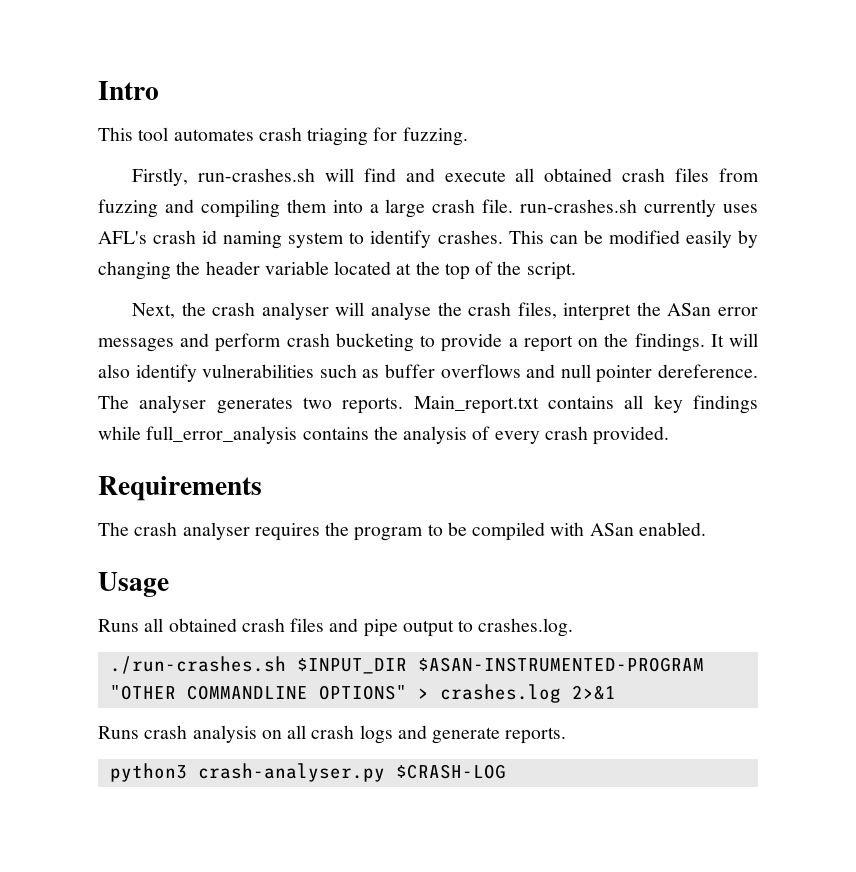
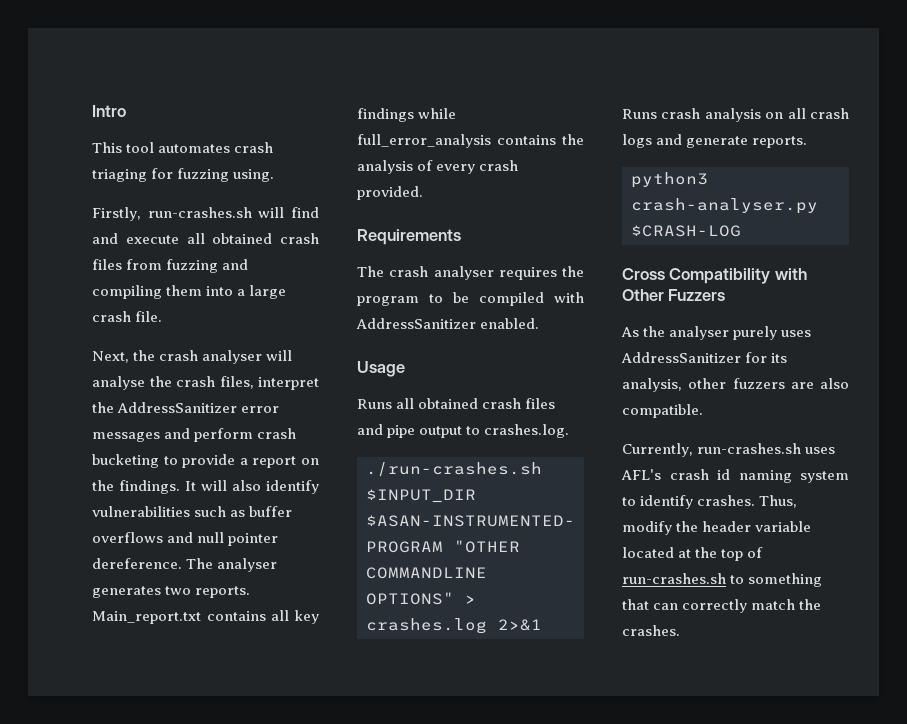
[402,127,468,146] fuzzing. -> [177,168,275,182] fuzzing using.
[520,199,758,217] [98,230,759,249] [98,261,576,280] run-crashes.sh currently uses AFL's crash id naming system to identify crashes. This can be modified easily by changing the header variable located at the top of the script. -> (163, 316) none
[667,303,712,316] ASan -> [117,402,238,413] AddressSanitizer
[589,523,634,536] ASan -> [356,318,476,329] AddressSanitizer
(506, 771) none -> [622,268,807,284] [622,289,726,301] [621,326,812,340] [621,352,788,363] [622,378,849,392] [622,404,703,418] [622,443,836,457] [621,469,849,483] [622,495,798,509] [622,521,812,535] [622,547,764,561] [622,573,823,587] [622,599,822,613] [622,625,680,636] // Cross Compatibility with Other Fuzzers // As the analyser purely uses AddressSanitizer for its analysis, other fuzzers are also compatible. // Currently, run-crashes.sh uses AFL's crash id naming system to identify crashes. Thus, modify the header variable located at the top of run-crashes.sh to something that can correctly match the crashes.

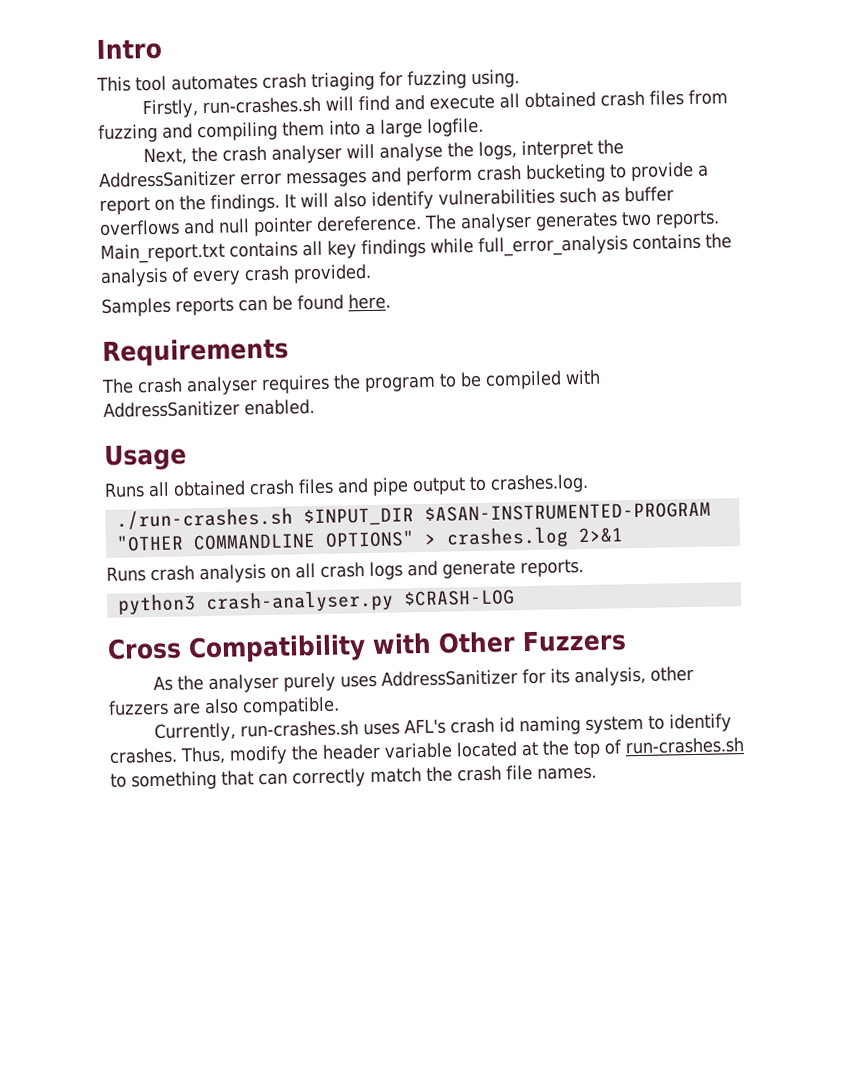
[92,311,163,322] crash file. -> [427,117,484,137] logfile.
[176,376,254,389] crash files, -> [477,141,517,160] logs,
(423, 193) none -> [101,293,391,317] // Samples reports can be found here.
[622,625,680,636] crashes. -> [457,765,597,782] crash file names.

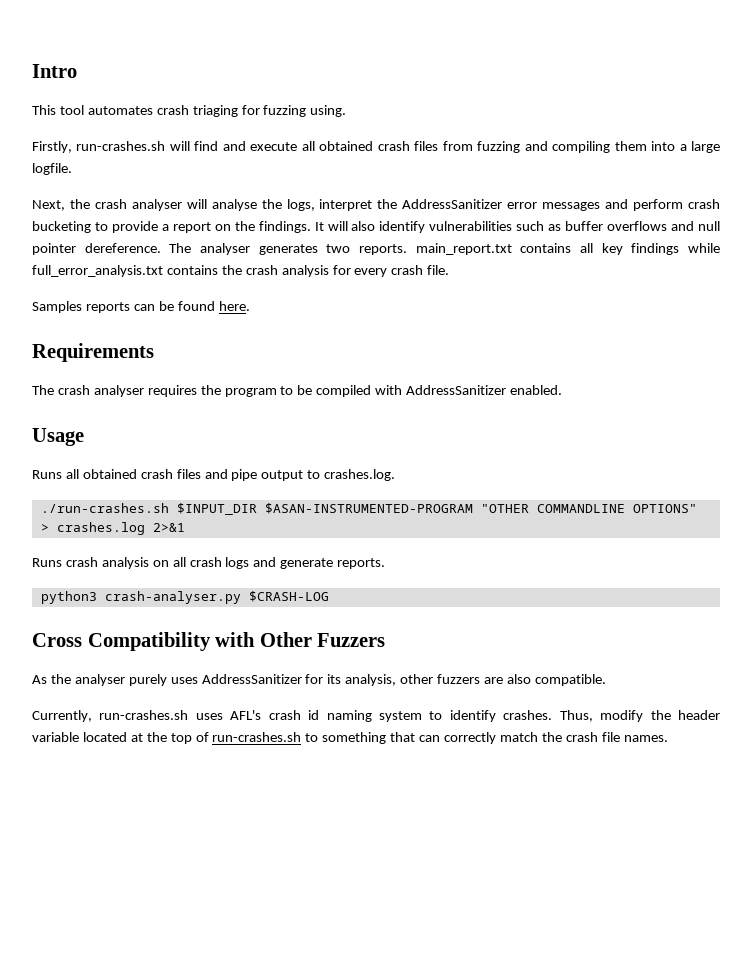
[100,242,225,264] Main_report.txt -> [415,243,512,255] main_report.txt
[478,235,628,257] full_error_analysis -> [32,265,163,277] full_error_analysis.txt
[100,267,190,287] analysis of -> [245,265,351,277] crash analysis for
[293,263,372,284] provided. -> [427,265,450,275] file.

